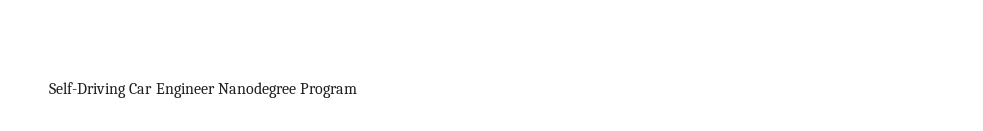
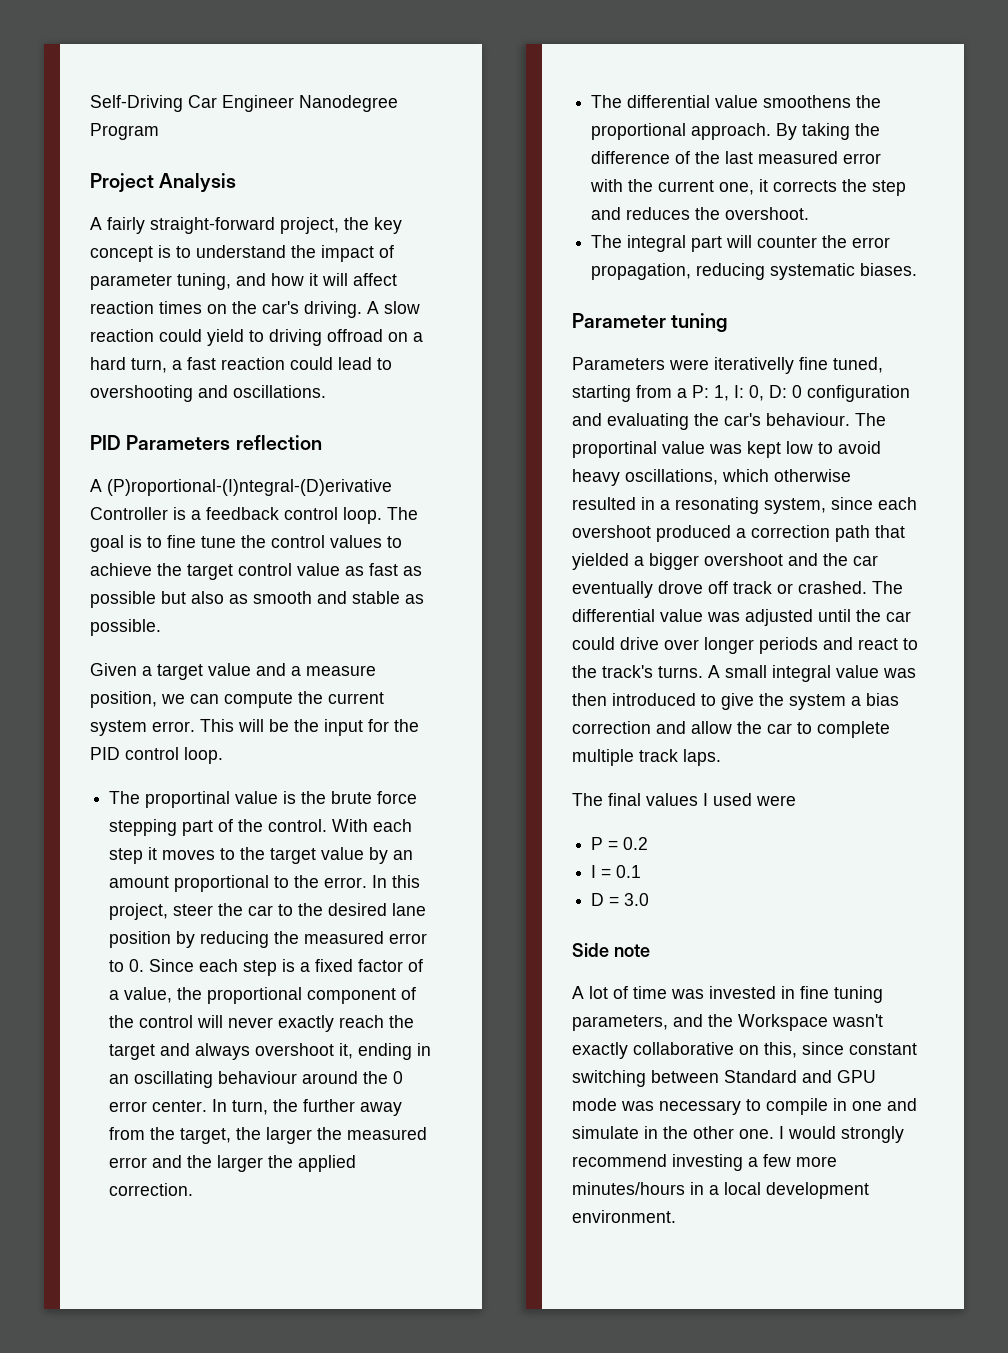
(358, 90) none -> [90,173,237,192] [90,217,402,234] [90,245,394,262] [90,273,397,290] [90,301,420,318] [90,329,423,346] [90,357,392,373] [90,385,326,402] [90,435,322,450] [90,479,392,496] [90,507,418,524] [90,535,402,552] [90,563,422,580] [90,591,424,608] [90,619,161,636] [90,663,376,680] [90,691,384,708] [90,719,419,736] [90,747,223,764] [109,791,418,808] [109,819,413,836] [109,847,414,864] [109,875,421,892] [109,903,427,920] [109,931,428,948] [109,959,424,976] [109,987,417,1004] [109,1015,415,1032] [109,1043,432,1060] [109,1071,404,1088] [109,1099,403,1116] [109,1127,428,1144] [109,1155,357,1172] [109,1183,194,1196] [591,95,882,108] [591,123,881,140] [591,151,882,164] [590,179,907,196] [591,207,810,220] [591,235,891,252] [591,263,918,280] [572,313,728,332] [572,357,883,374] [572,385,910,402] [572,413,886,430] [572,441,881,458] [572,469,851,486] [572,497,917,514] [572,525,905,542] [572,553,878,570] [572,581,903,598] [572,609,911,626] [572,637,918,654] [572,665,916,682] [572,693,899,710] [572,721,890,738] [572,749,721,766] [572,793,796,806] [591,837,649,850] [591,865,642,878] [591,893,650,906] [572,943,650,957] [572,986,883,1003] [572,1014,883,1031] [572,1042,917,1059] [572,1070,876,1087] [572,1098,917,1115] [572,1126,904,1143] [572,1154,837,1171] [572,1182,869,1199] [572,1210,676,1223] // Project Analysis // A fairly straight-forward project, the key concept is to understand the impact of parameter tuning, and how it will affect reaction times on the car's driving. A slow reaction could yield to driving offroad on a hard turn, a fast reaction could lead to overshooting and oscillations. // PID Parameters reflection // A (P)roportional-(I)ntegral-(D)erivative Controller is a feedback control loop. The goal is to fine tune the control values to achieve the target control value as fast as possible but also as smooth and stable as possible. // Given a target value and a measure position, we can compute the current system error. This will be the input for the PID control loop. // The proportinal value is the brute force stepping part of the control. With each step it moves to the target value by an amount proportional to the error. In this project, steer the car to the desired lane position by reducing the measured error to 0. Since each step is a fixed factor of a value, the proportional component of the control will never exactly reach the target and always overshoot it, ending in an oscillating behaviour around the 0 error center. In turn, the further away from the target, the larger the measured error and the larger the applied correction. // The differential value smoothens the proportional approach. By taking the difference of the last measured error with the current one, it corrects the step and reduces the overshoot. // The integral part will counter the error propagation, reducing systematic biases. // Parameter tuning // Parameters were iterativelly fine tuned, starting from a P: 1, I: 0, D: 0 configuration and evaluating the car's behaviour. The proportinal value was kept low to avoid heavy oscillations, which otherwise resulted in a resonating system, since each overshoot produced a correction path that yielded a bigger overshoot and the car eventually drove off track or crashed. The differential value was adjusted until the car could drive over longer periods and react to the track's turns. A small integral value was then introduced to give the system a bias correction and allow the car to complete multiple track laps. // The final values I used were // P = 0.2 // I = 0.1 // D = 3.0 // Side note // A lot of time was invested in fine tuning parameters, and the Workspace wasn't exactly collaborative on this, since constant switching between Standard and GPU mode was necessary to compile in one and simulate in the other one. I would strongly recommend investing a few more minutes/hours in a local development environment.

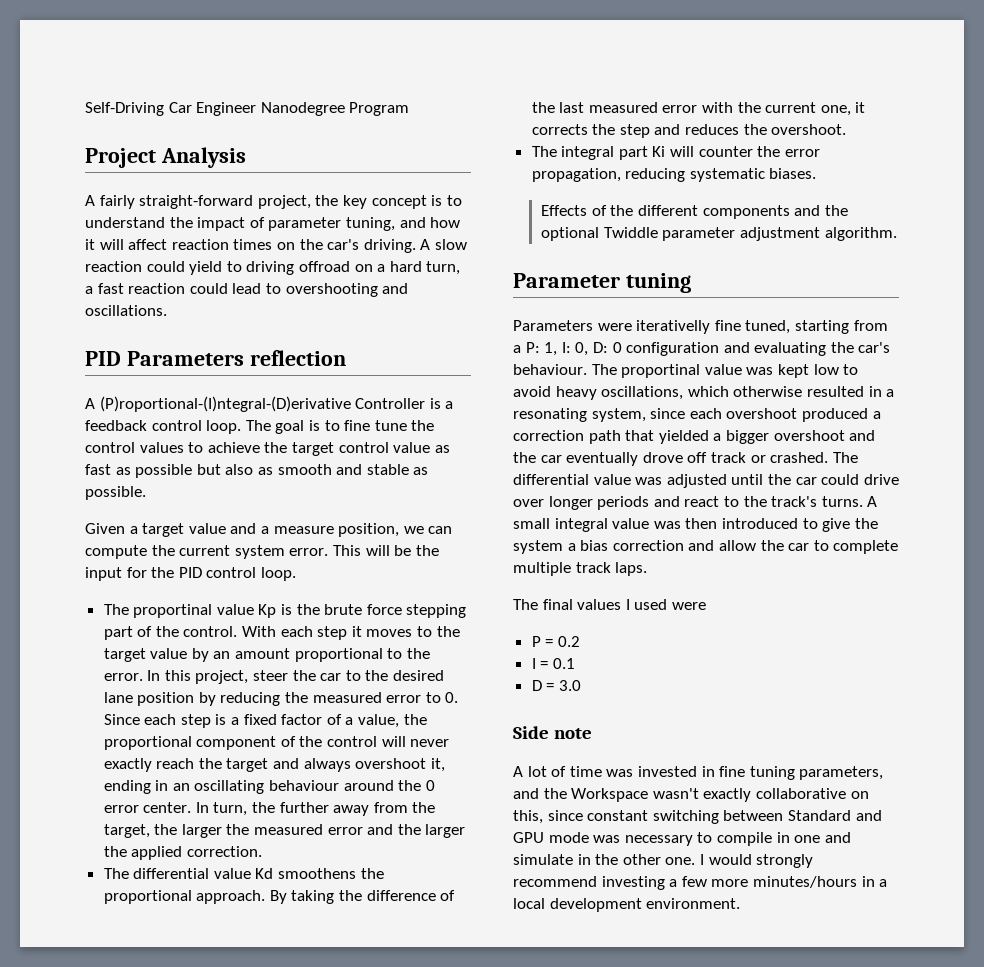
(279, 797) none -> [258,604,277,618] Kp
(759, 101) none -> [255,868,274,879] Kd
(723, 244) none -> [652,146,666,157] Ki
(918, 269) none -> [541,205,848,219] [541,227,897,241] // Effects of the different components and the optional Twiddle parameter adjustment algorithm.

